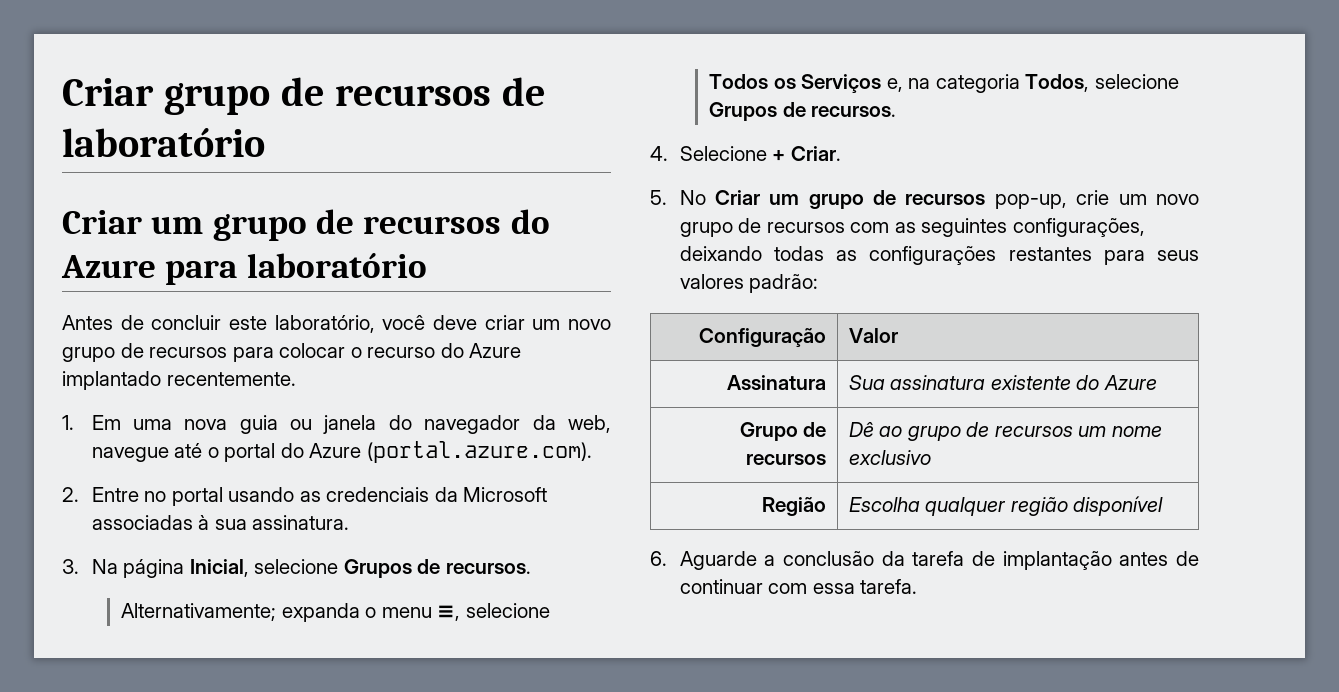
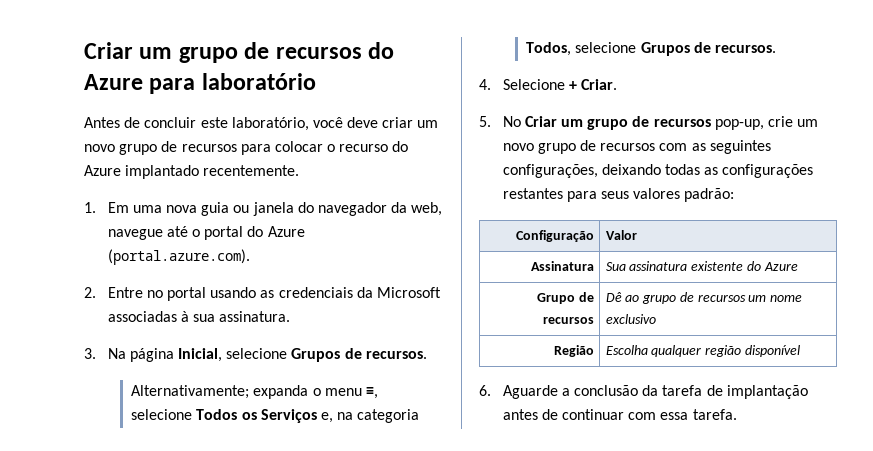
[62,77,547,115] [62,128,265,157] [62,210,142,234] Criar grupo de recursos de laboratório // Criar -> [84,42,133,59] Criar

